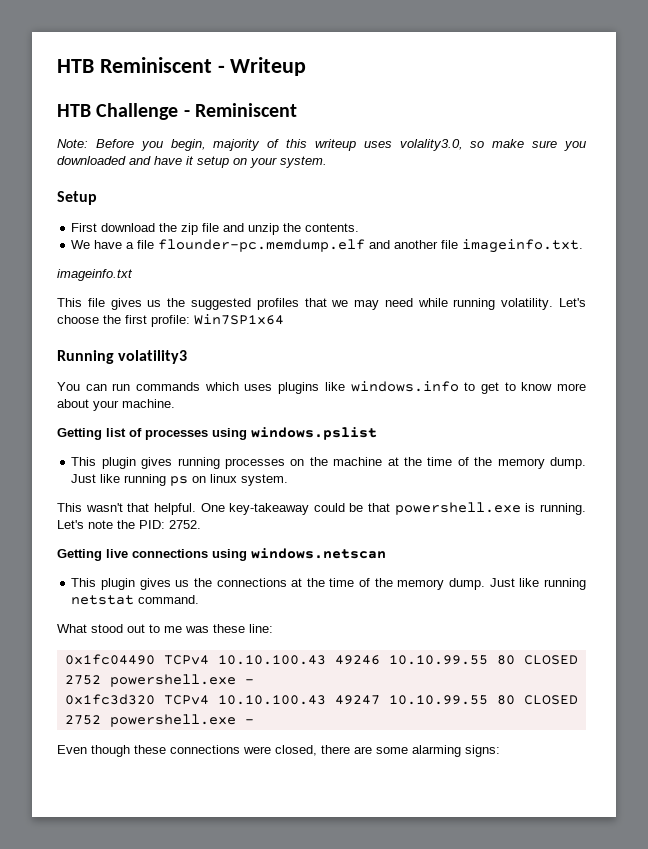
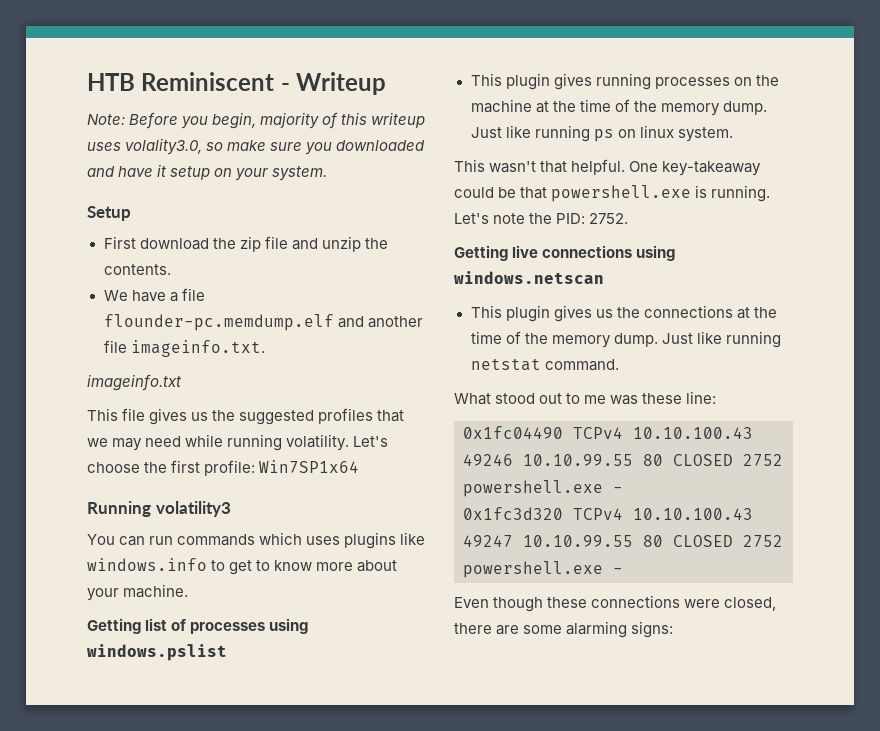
[57,103,297,120] // HTB Challenge - Reminiscent -> (387, 83) none

